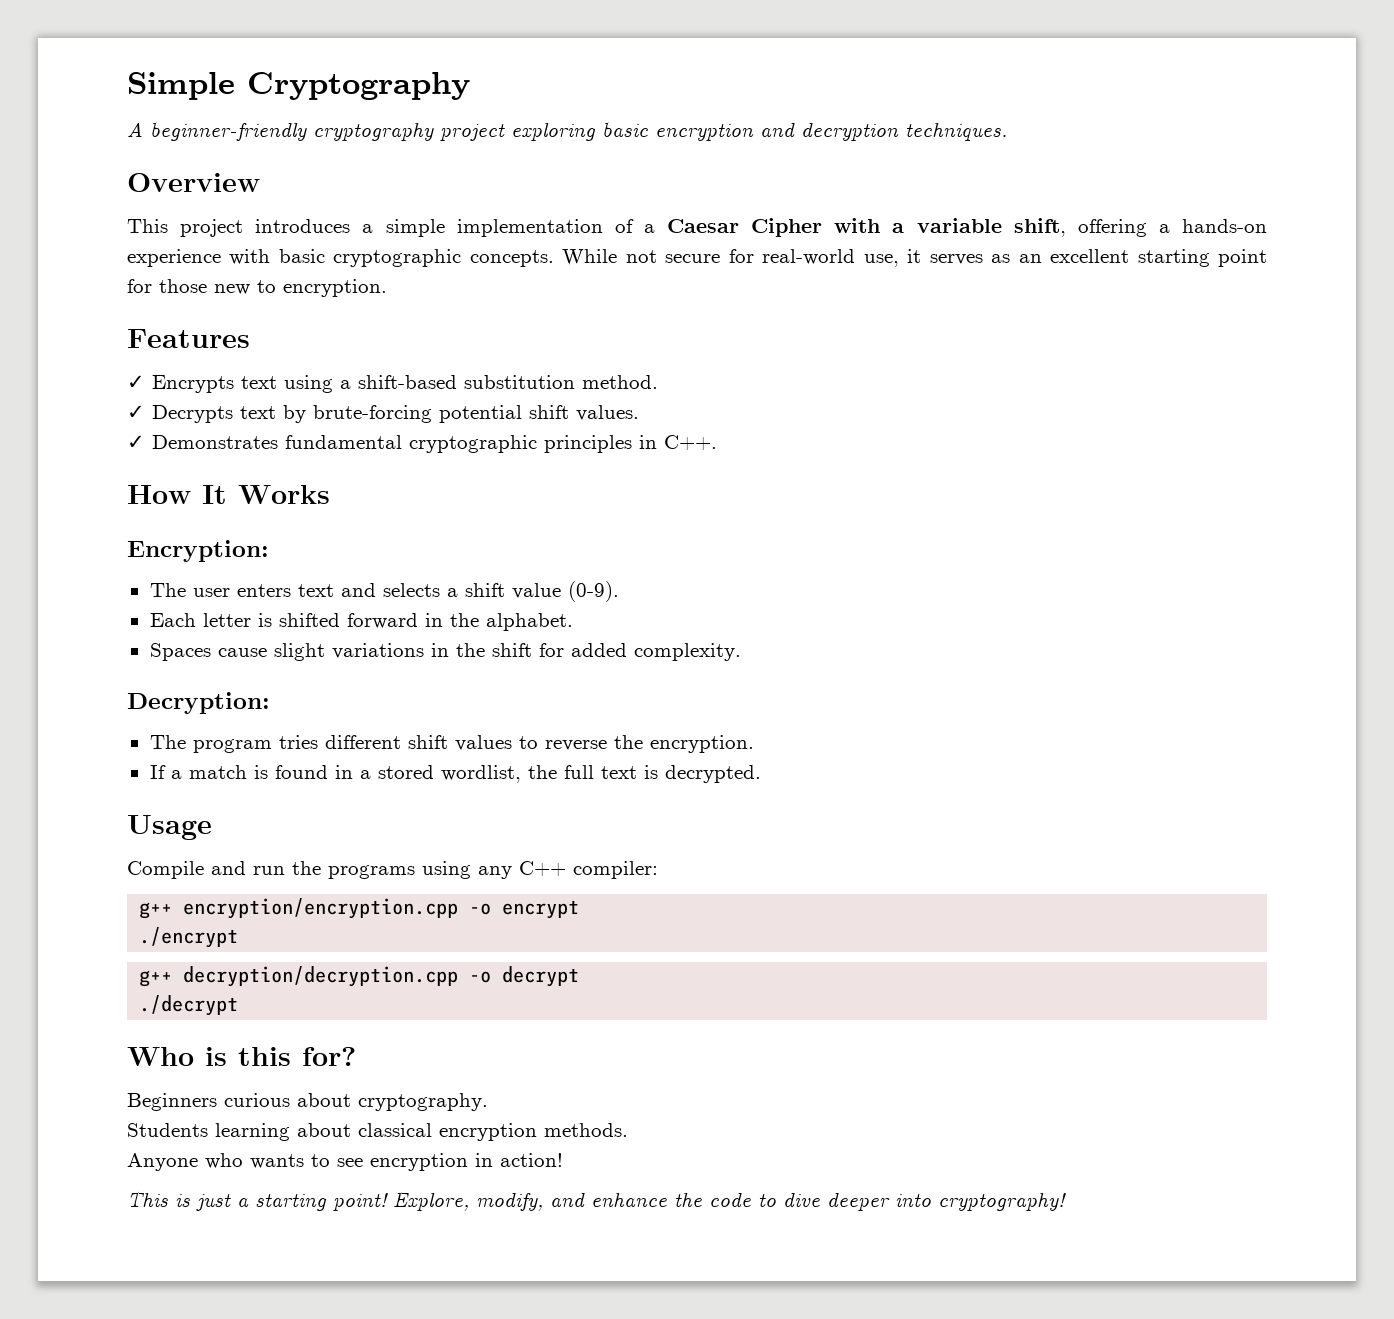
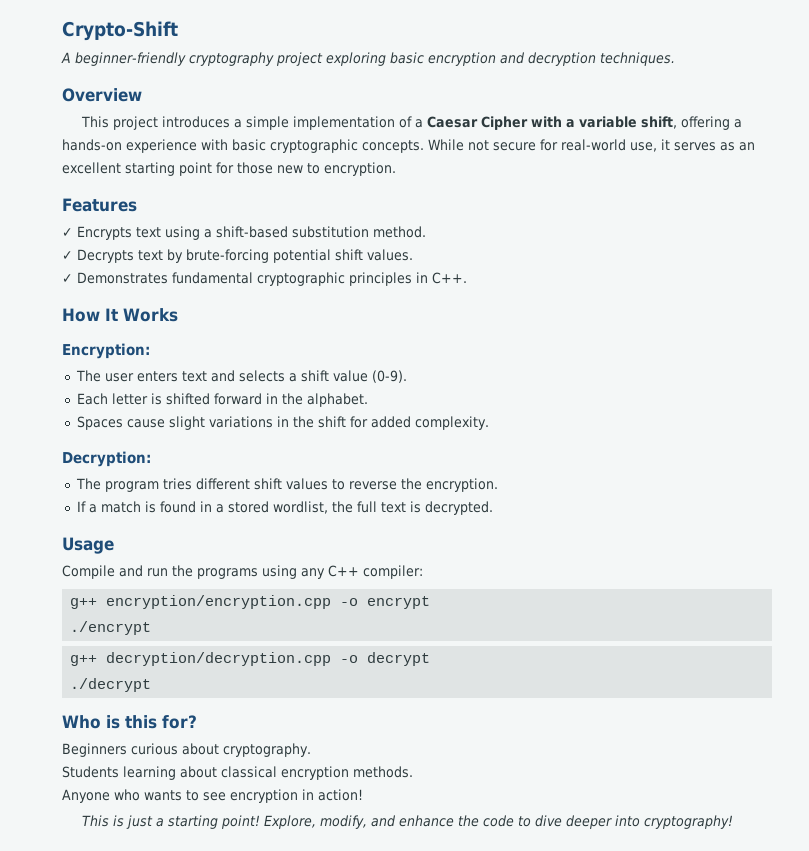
[127,72,470,100] Simple Cryptography -> [62,21,178,41] Crypto-Shift

